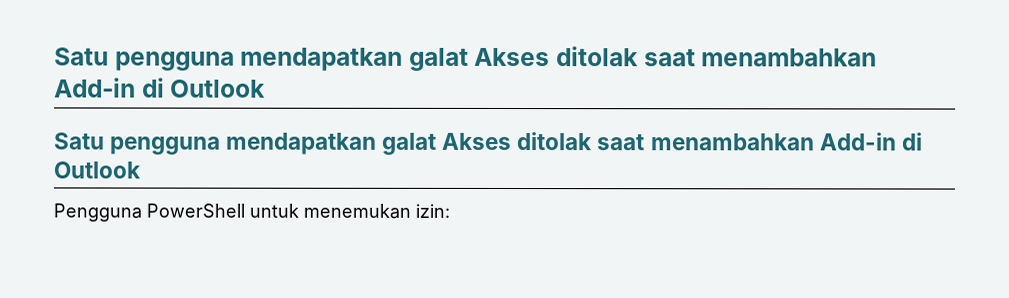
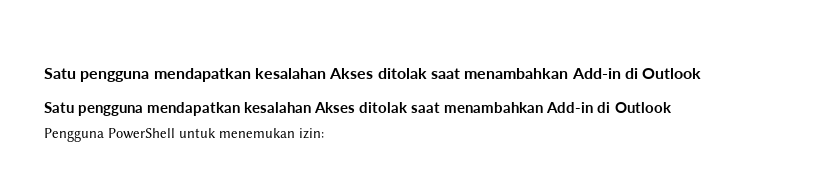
[54,47,469,71] Satu pengguna mendapatkan galat -> [44,68,326,82] Satu pengguna mendapatkan kesalahan
[381,132,438,155] galat -> [244,102,312,113] kesalahan

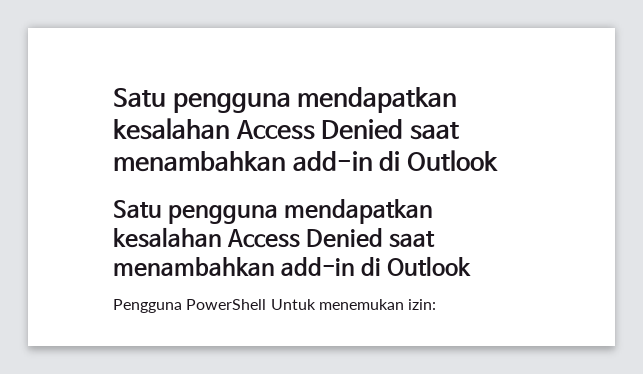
[44,68,621,82] Satu pengguna mendapatkan kesalahan Akses ditolak saat menambahkan Add-in -> [113,87,458,113] [113,118,460,140] [113,151,373,172] Satu pengguna mendapatkan kesalahan Access Denied saat menambahkan add-in
[314,102,594,113] Akses ditolak saat menambahkan Add-in -> [227,228,436,248] [113,257,356,277] Access Denied saat menambahkan add-in
[179,128,216,138] untuk -> [270,299,316,310] Untuk

